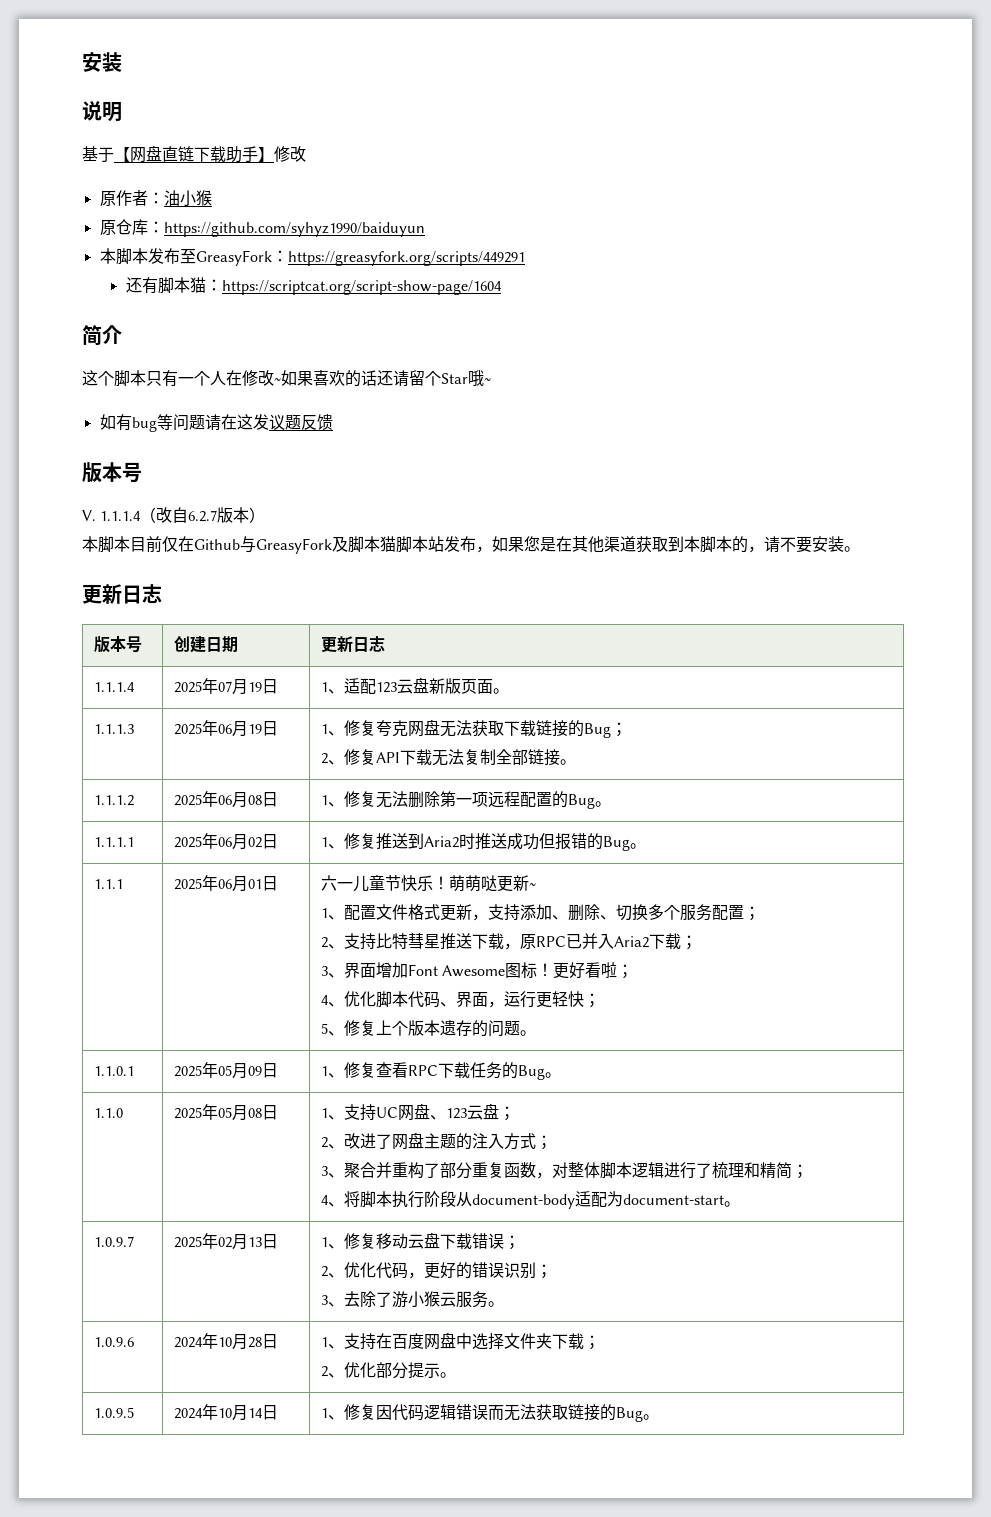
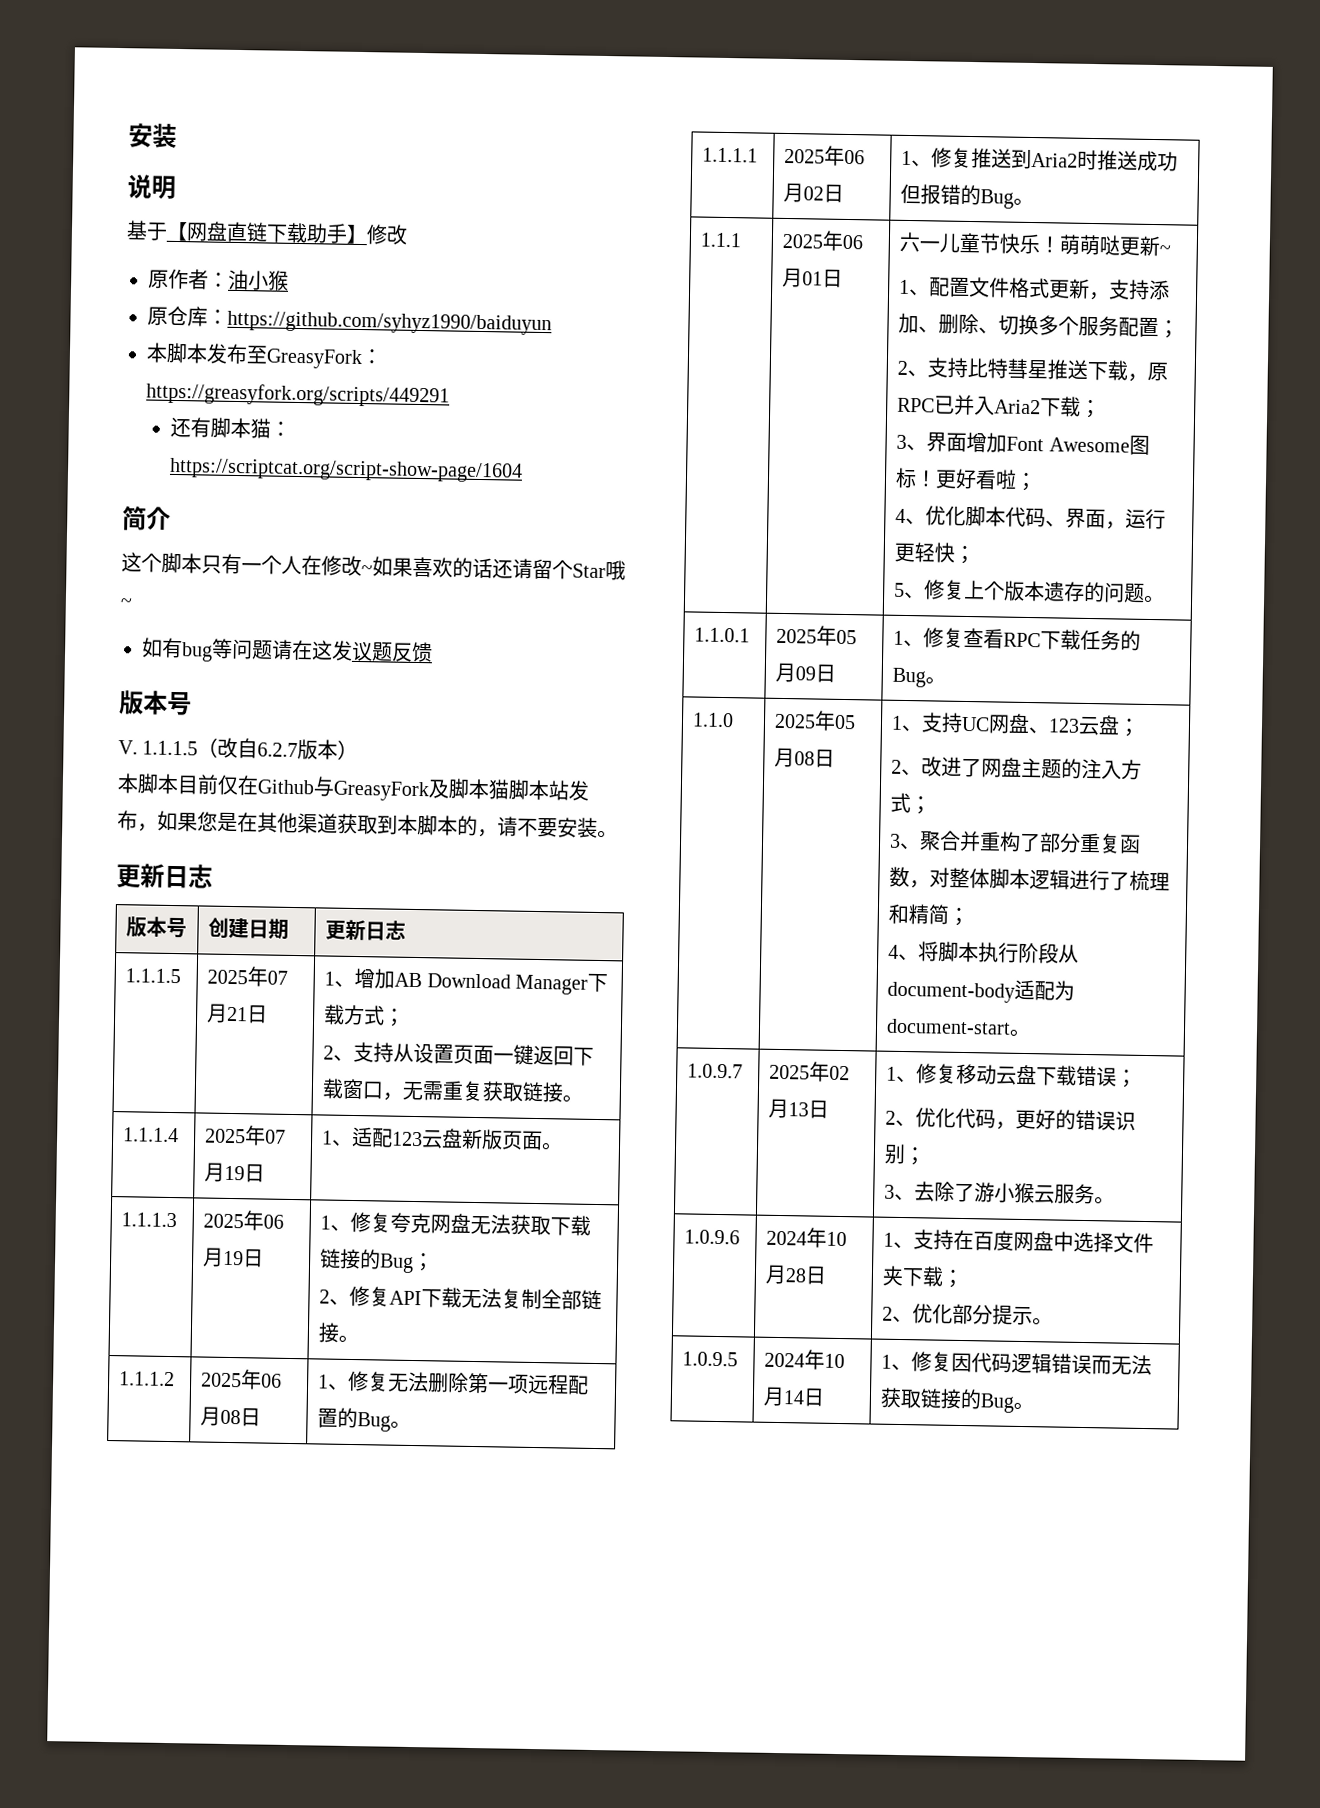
[100,511,142,521] 1.1.1.4 -> [142,740,199,756] 1.1.1.5
(385, 644) none -> [125,968,182,984] [207,966,289,987] [206,1003,269,1024] [324,968,609,995] [323,1004,406,1027] [323,1041,595,1066] [322,1078,584,1103] // 1.1.1.5 | 2025年07月21日 | 1、增加AB Download Manager下载方式； // 2、支持从设置页面一键返回下载窗口，无需重复获取链接。

